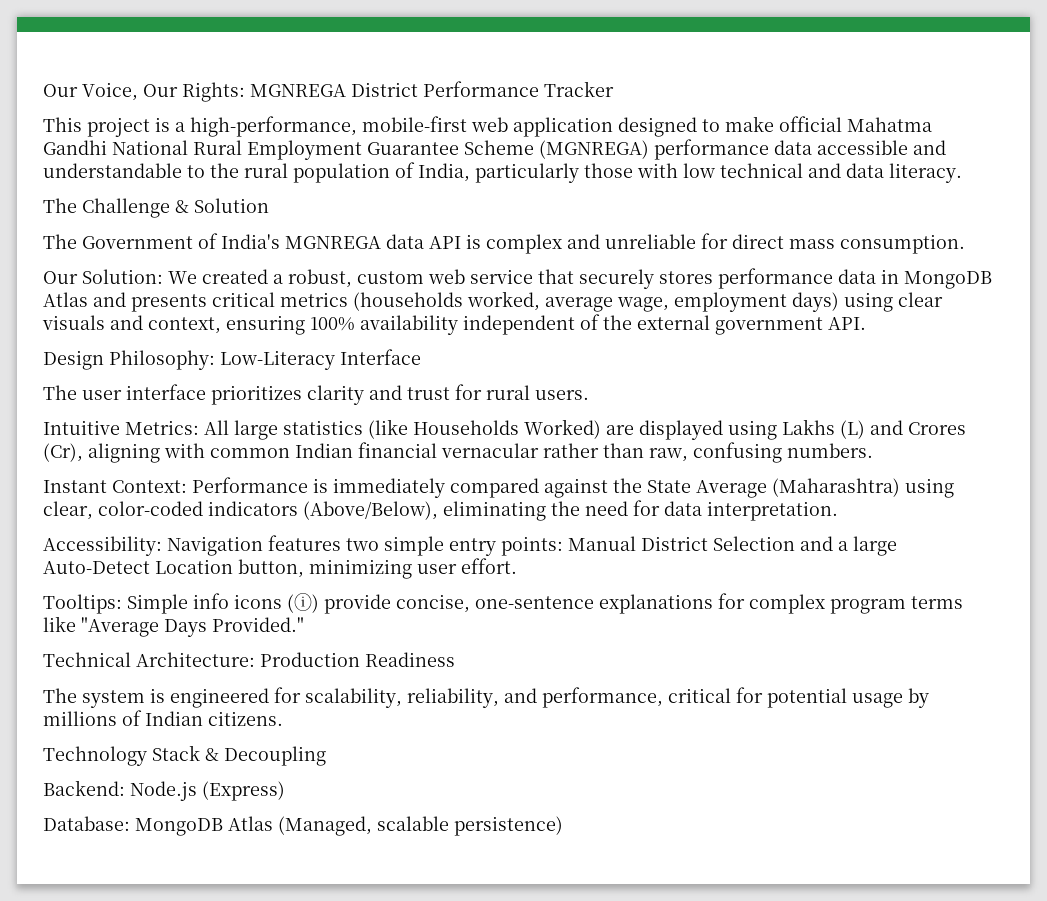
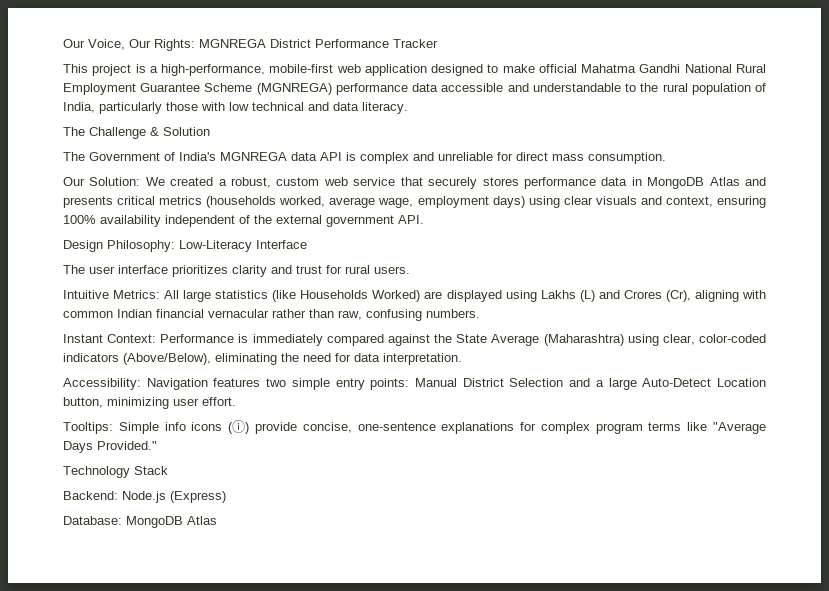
[43,652,455,667] [43,687,929,708] [43,710,283,726] // Technical Architecture: Production Readiness // The system is engineered for scalability, reliability, and performance, critical for potential usage by millions of Indian citizens. -> (157, 445) none
[205,746,326,766] & Decoupling -> (168, 470) none
[278,816,563,836] (Managed, scalable persistence) -> (217, 520) none

